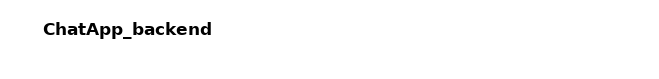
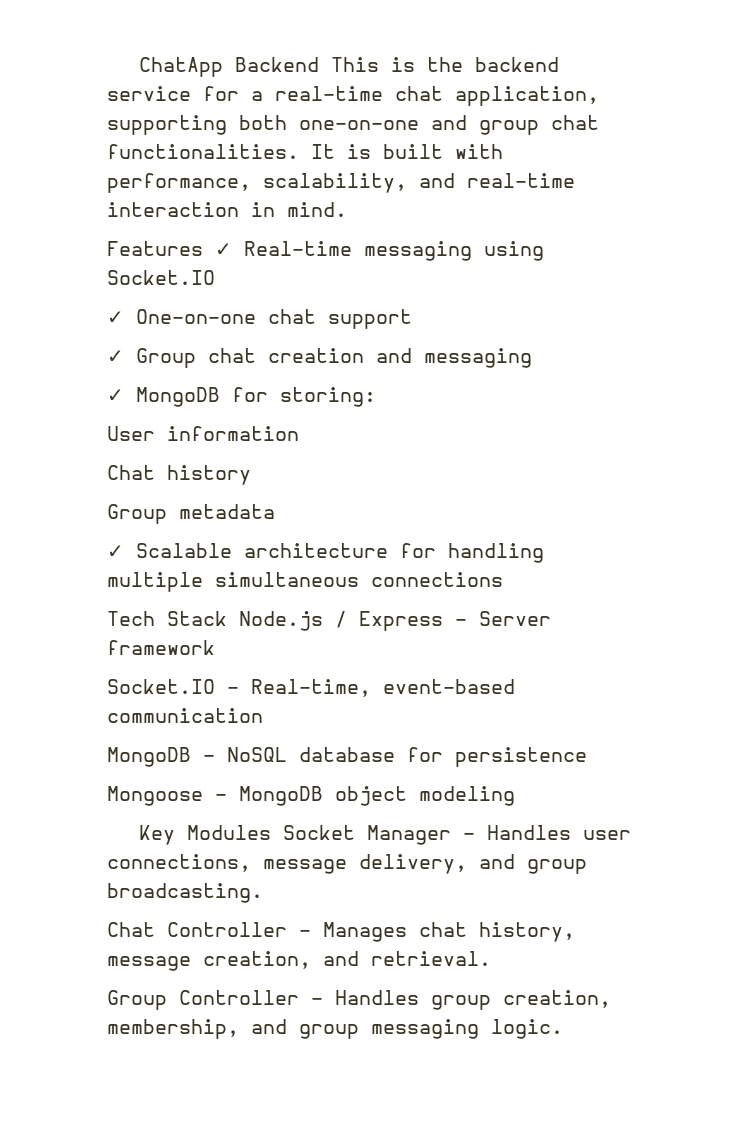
[43,22,212,39] ChatApp_backend -> [138,57,559,77] [107,86,599,106] [107,115,599,135] [107,144,503,159] [107,173,575,193] [107,202,347,217] [107,241,544,261] [107,270,215,285] [107,309,412,329] [107,348,532,368] [107,387,376,407] [107,426,299,441] [107,465,251,485] [107,504,275,524] [107,543,544,563] [107,572,503,592] [107,611,551,631] [107,640,215,655] [107,679,515,697] [107,708,263,723] [107,747,587,767] [107,786,515,806] [138,825,631,845] [107,854,587,874] [107,883,263,903] [107,922,575,942] [107,951,491,971] [107,990,611,1010] [107,1019,563,1039] ChatApp Backend This is the backend service for a real-time chat application, supporting both one-on-one and group chat functionalities. It is built with performance, scalability, and real-time interaction in mind. // Features ✓ Real-time messaging using Socket.IO // ✓ One-on-one chat support // ✓ Group chat creation and messaging // ✓ MongoDB for storing: // User information // Chat history // Group metadata // ✓ Scalable architecture for handling multiple simultaneous connections // Tech Stack Node.js / Express – Server framework // Socket.IO – Real-time, event-based communication // MongoDB – NoSQL database for persistence // Mongoose – MongoDB object modeling // Key Modules Socket Manager – Handles user connections, message delivery, and group broadcasting. // Chat Controller – Manages chat history, message creation, and retrieval. // Group Controller – Handles group creation, membership, and group messaging logic.

